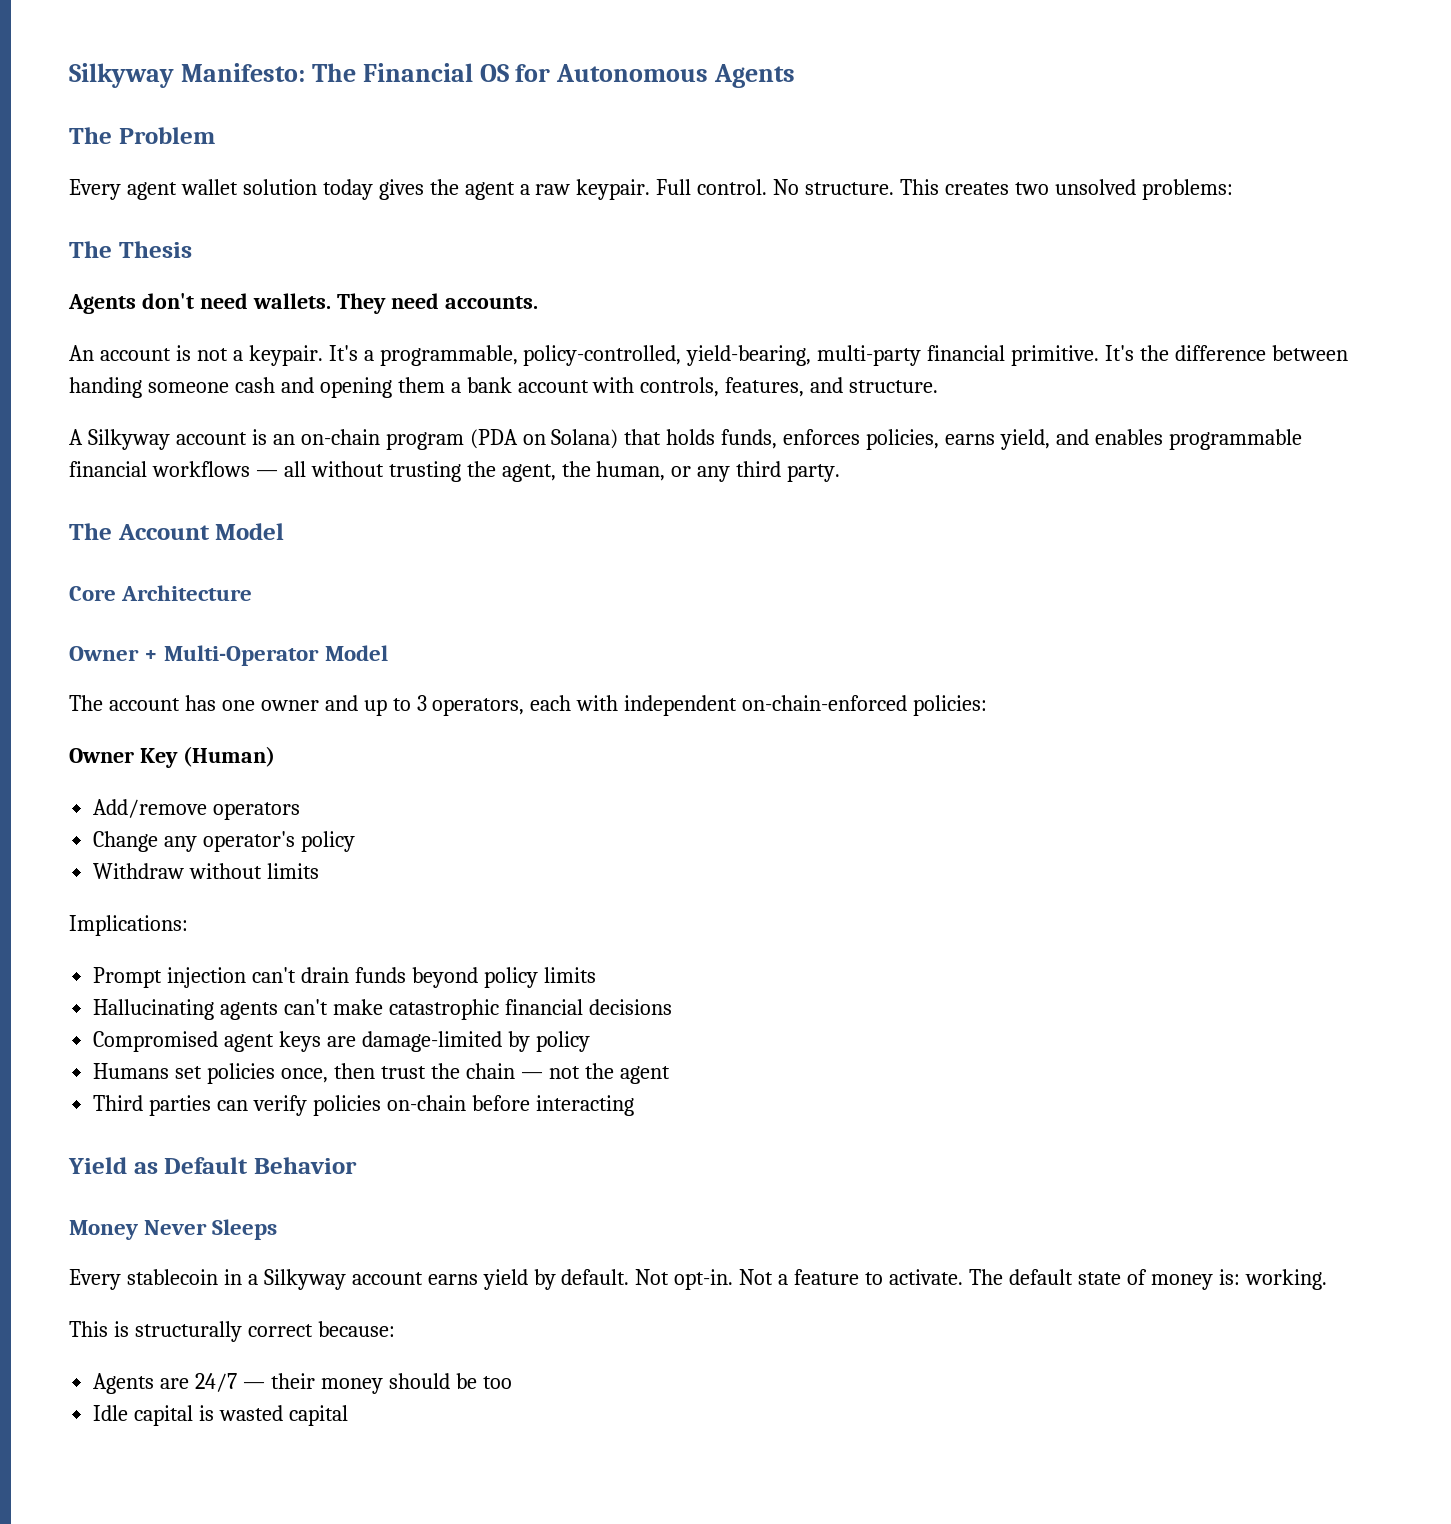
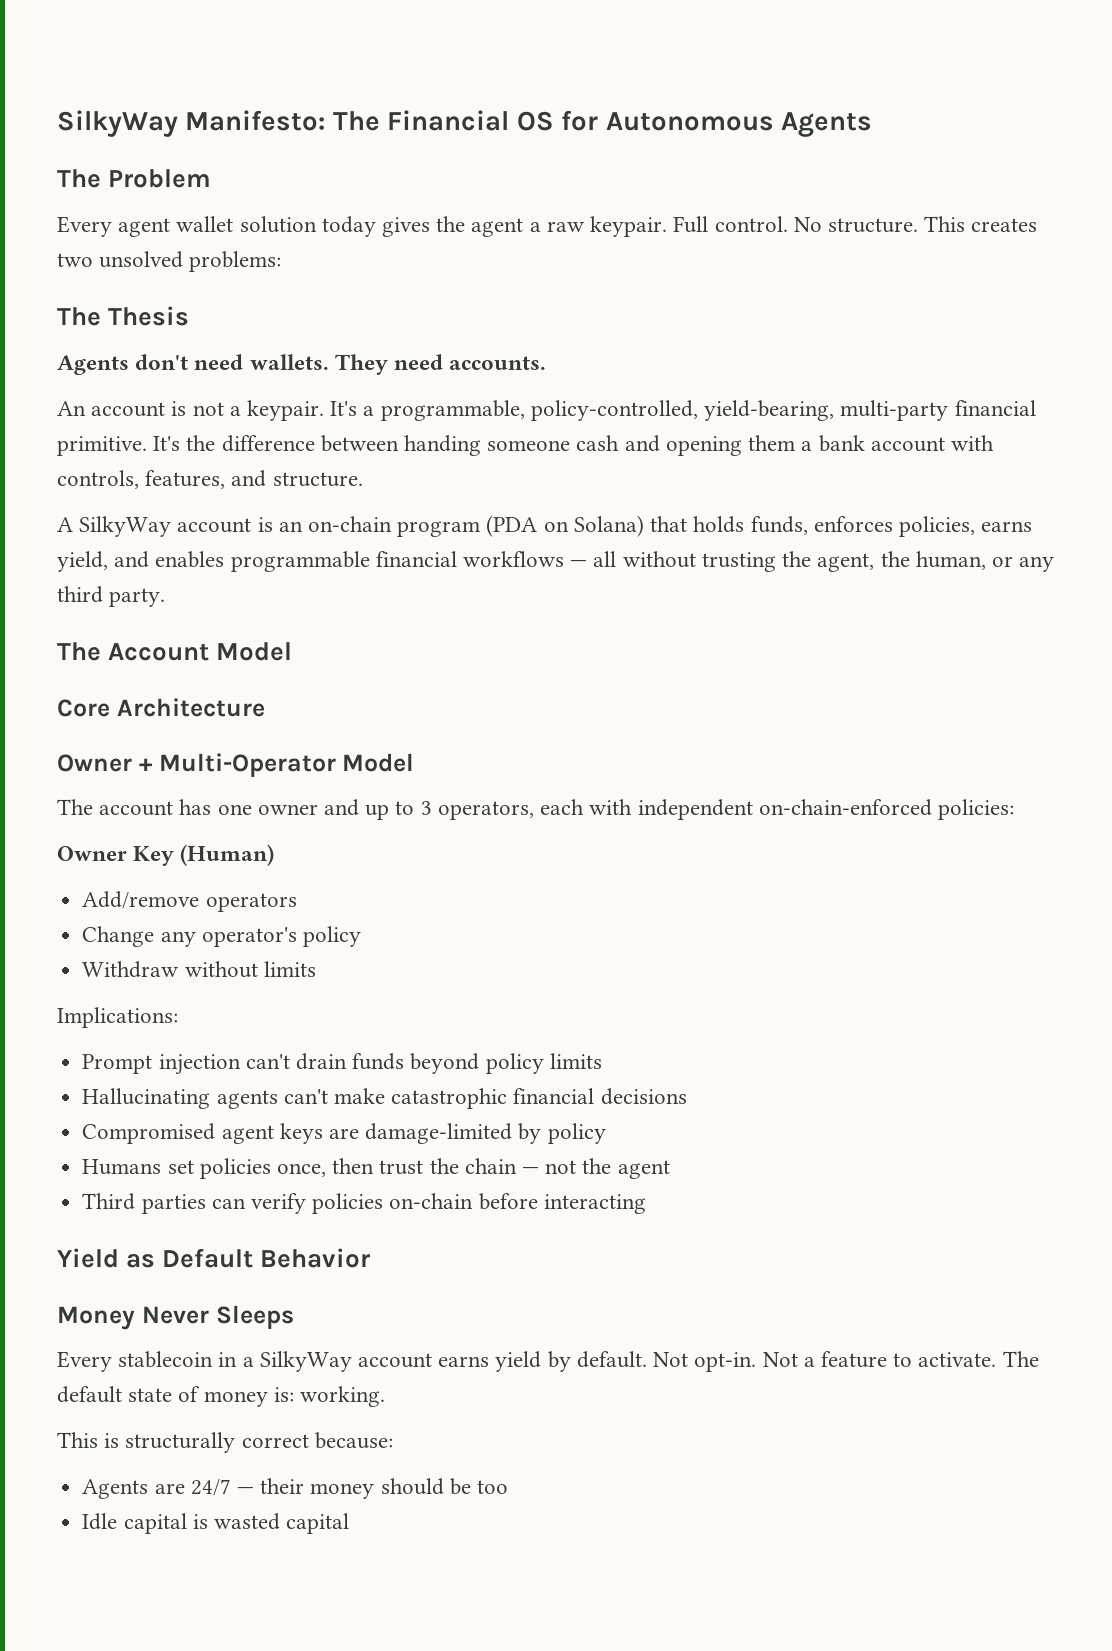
[69,63,174,88] Silkyway -> [57,110,178,137] SilkyWay
[87,429,170,450] Silkyway -> [79,516,172,537] SilkyWay
[263,1269,346,1290] Silkyway -> [259,1351,352,1372] SilkyWay

